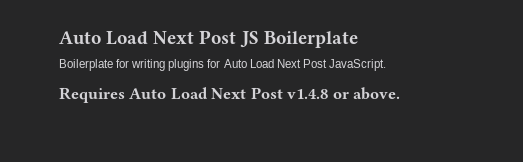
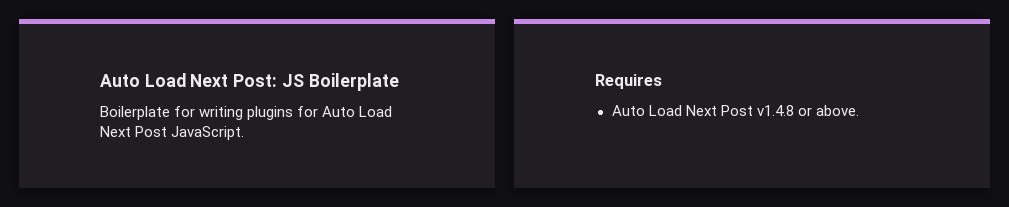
[59,30,237,45] Auto Load Next Post -> [100,73,278,87] Auto Load Next Post:
(125, 95) none -> (662, 81) //

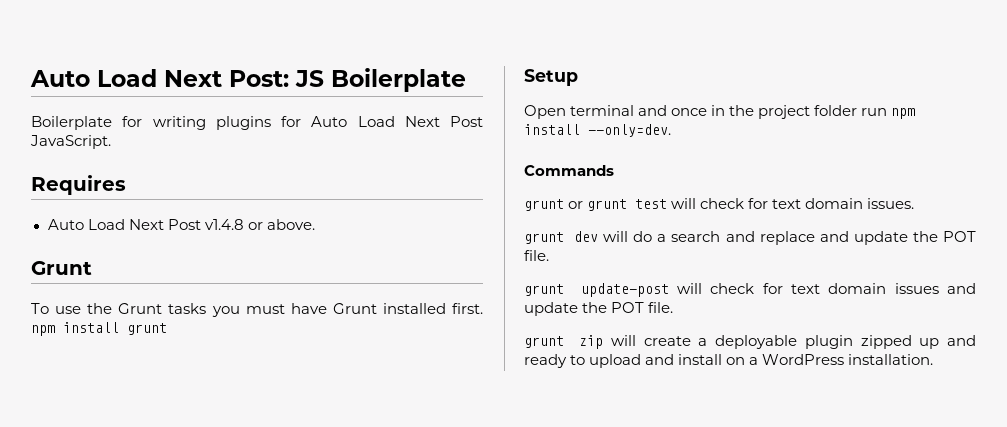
(859, 110) none -> [31,261,92,275] [31,303,484,317] [31,322,167,336] [524,69,578,86] [524,105,916,119] [524,124,671,137] [524,165,614,176] [524,198,915,211] [524,231,976,245] [524,250,549,261] [524,283,976,297] [524,302,674,316] [524,335,976,349] [524,354,934,368] // Grunt // To use the Grunt tasks you must have Grunt installed first. npm install grunt // Setup // Open terminal and once in the project folder run npm install --only=dev. // Commands // grunt or grunt test will check for text domain issues. // grunt dev will do a search and replace and update the POT file. // grunt update-post will check for text domain issues and update the POT file. // grunt zip will create a deployable plugin zipped up and ready to upload and install on a WordPress installation.

